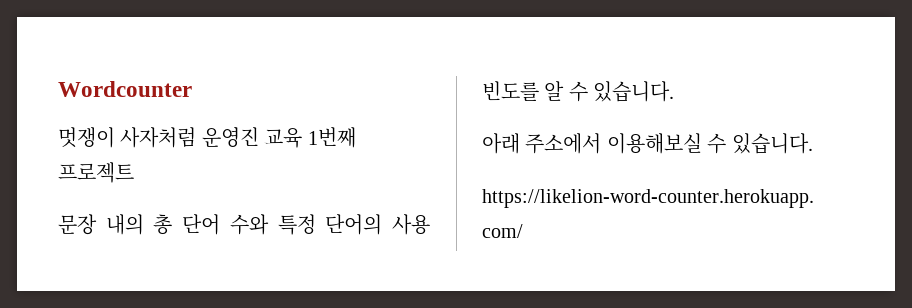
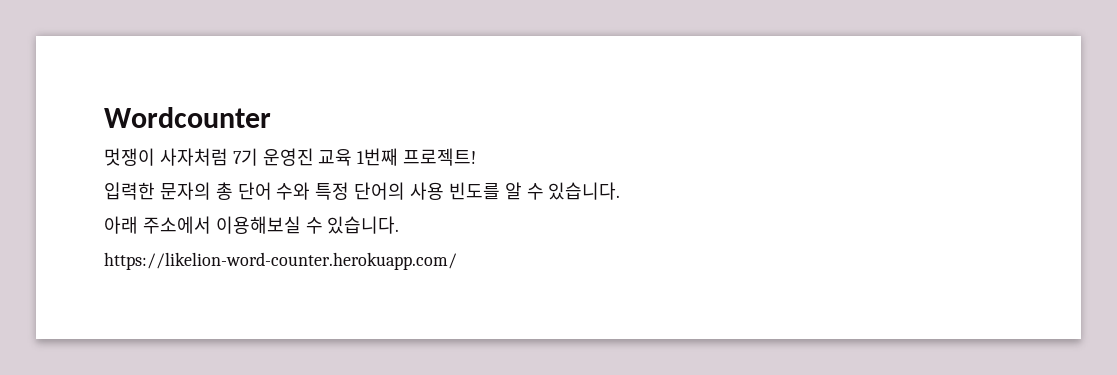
(197, 137) none -> [232,148,258,166] 7기
[58,162,134,183] [58,214,144,235] 프로젝트 // 문장 내의 -> [403,148,477,166] [104,182,211,200] 프로젝트! // 입력한 문자의

